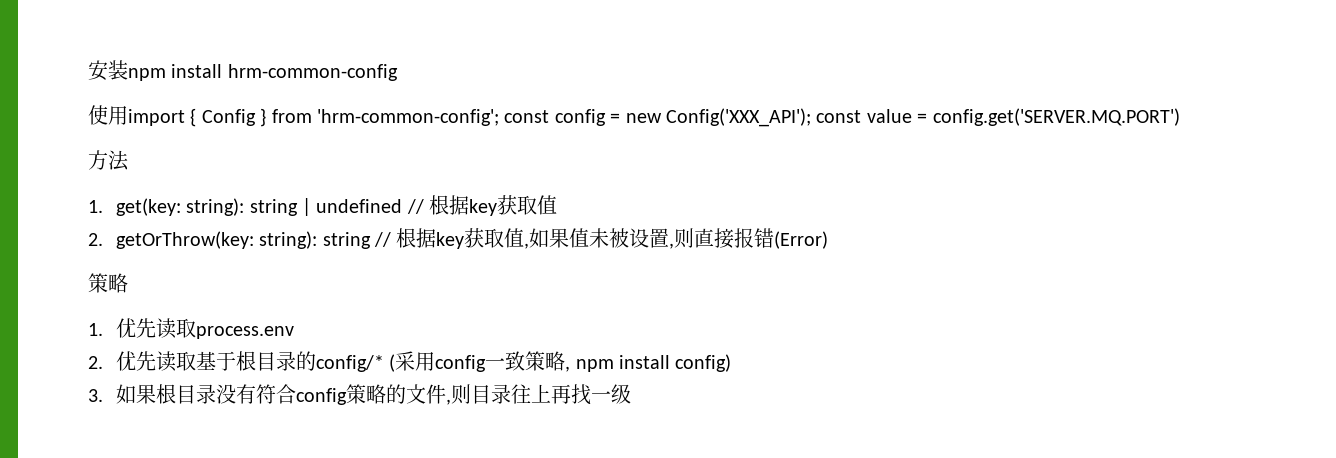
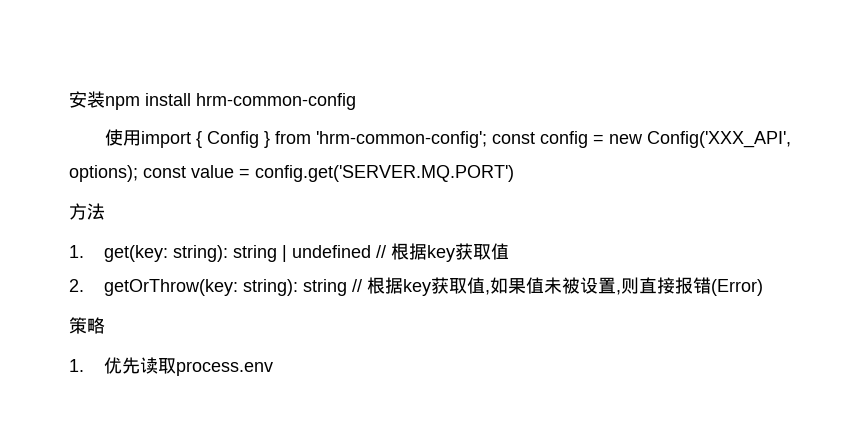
[665,108,811,127] Config('XXX_API'); -> [647,131,792,148] [69,165,138,182] Config('XXX_API', options);
[88,351,732,372] [88,384,631,405] // 2.优先读取基于根目录的config/* (采用config一致策略, npm install config) // 3.如果根目录没有符合config策略的文件,则目录往上再找一级 -> (273, 368) none

